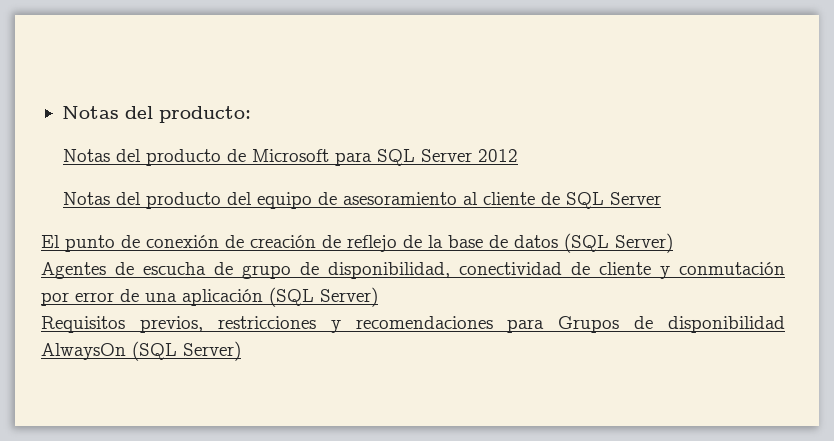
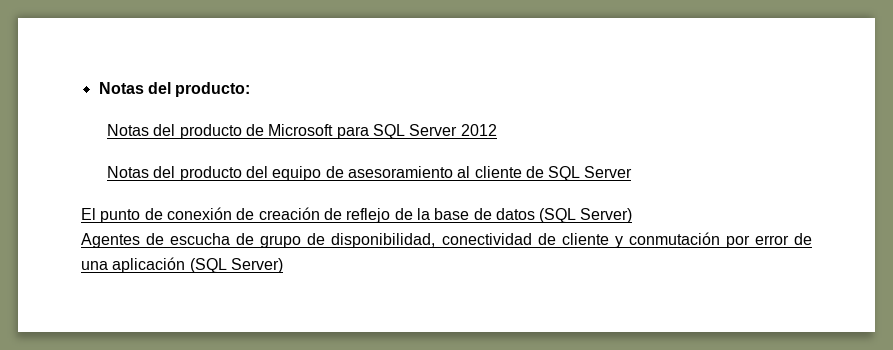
[41,316,785,333] [41,341,241,361] // Requisitos previos, restricciones y recomendaciones para Grupos de disponibilidad AlwaysOn (SQL Server) -> (283, 265) none

